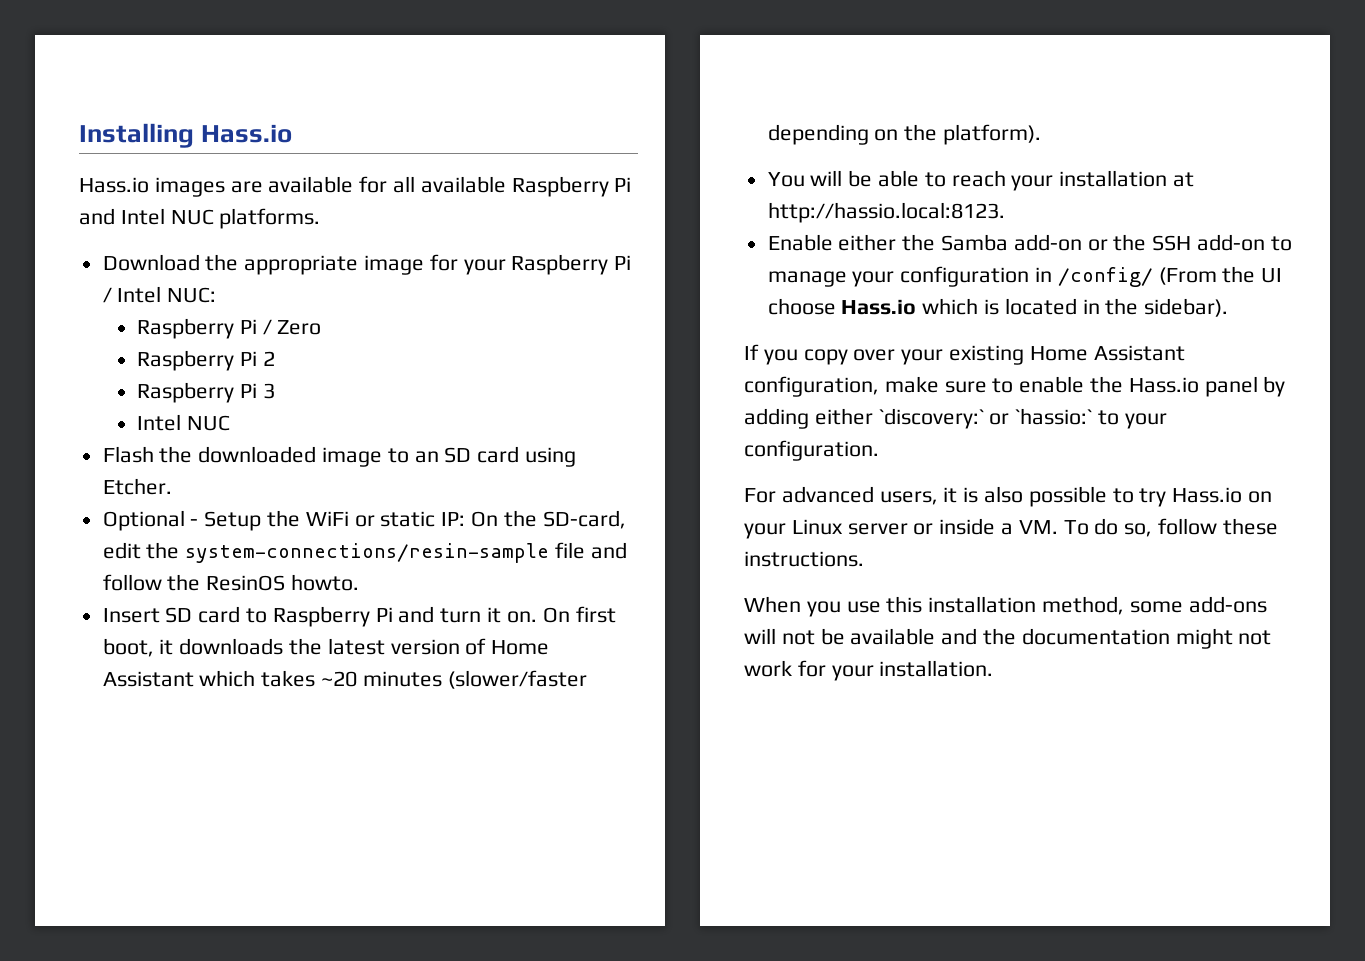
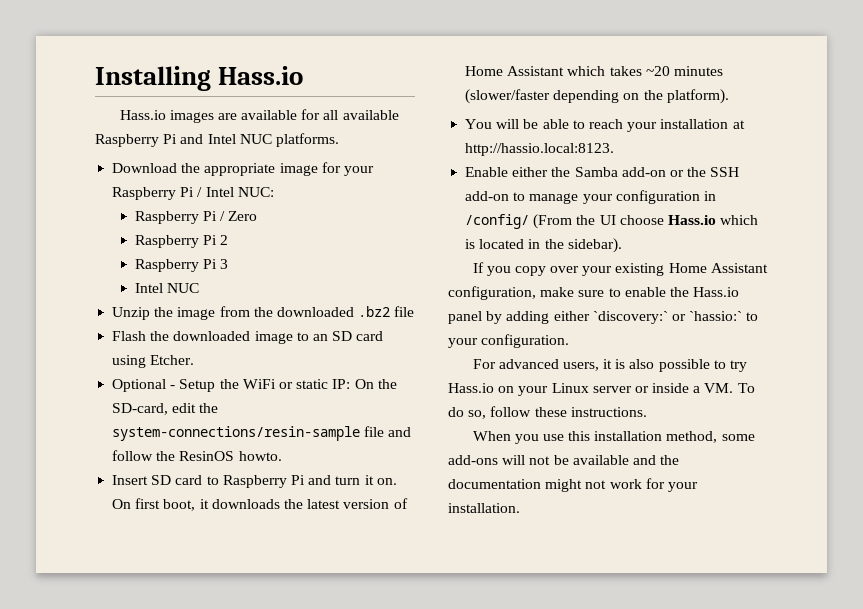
(230, 423) none -> [112,306,415,320] // Unzip the image from the downloaded .bz2 file

